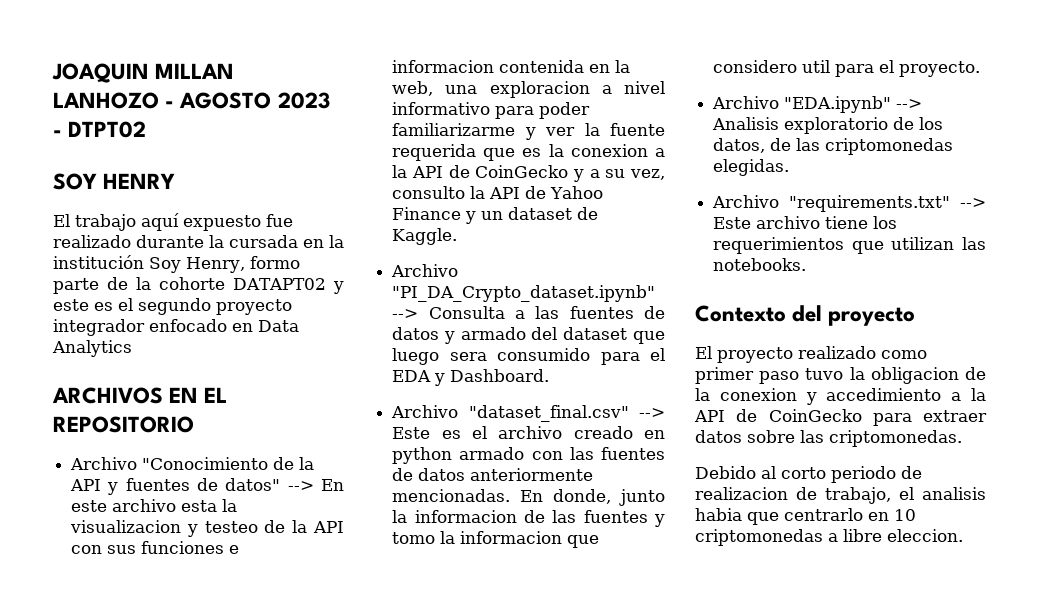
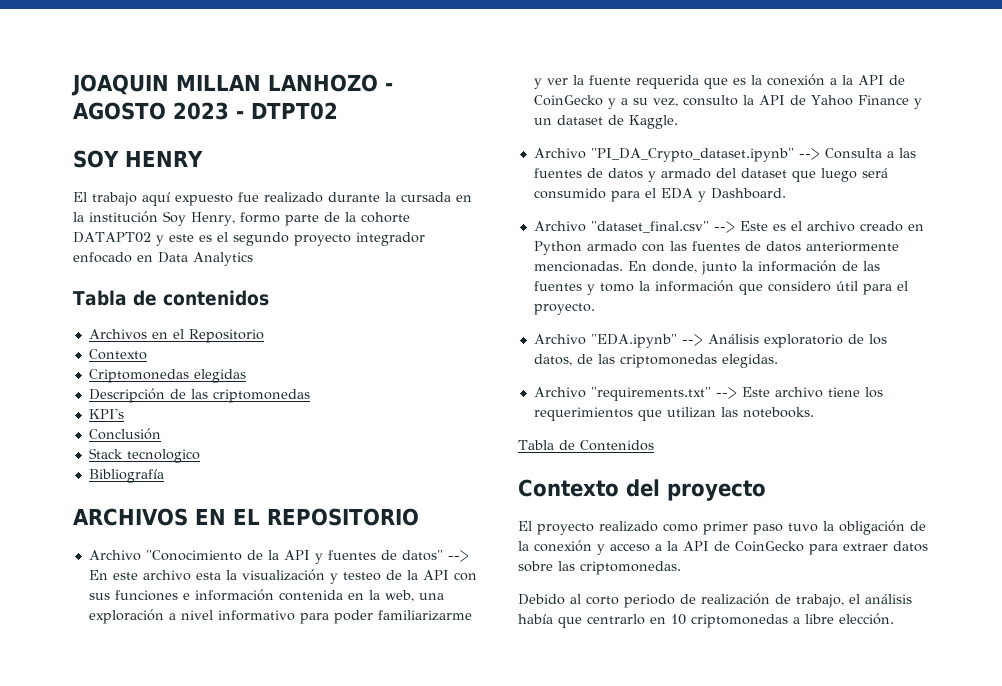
(132, 348) none -> [73,290,269,306] [88,329,264,343] [88,349,147,360] [88,369,246,383] [88,388,310,403] [88,408,124,419] [88,428,161,440] [88,448,200,463] [88,469,164,483] // Tabla de contenidos // Archivos en el Repositorio // Contexto // Criptomonedas elegidas // Descripción de las criptomonedas // KPI's // Conclusión // Stack tecnologico // Bibliografía
[70,520,182,533] visualizacion -> [241,569,325,581] visualización
[392,60,495,73] informacion -> [194,589,274,601] información
[489,81,590,98] exploracion -> [88,609,164,624] exploración
[570,144,648,157] conexion -> [766,74,825,86] conexión
[449,352,487,361] sera -> [861,168,888,178] será
[392,447,453,464] python -> [533,241,582,255] Python
[414,510,517,523] informacion -> [757,260,837,272] información
[460,531,563,544] informacion -> [654,280,734,292] información
[802,60,831,73] util -> [835,281,858,291] útil
[712,117,780,130] Analisis -> [707,334,759,344] Análisis
(807, 264) none -> [518,440,654,451] // Tabla de Contenidos
[870,367,986,384] [695,388,942,405] obligacion de la conexion y accedimiento -> [839,520,926,535] [518,540,650,555] obligación de la conexión y acceso
[695,487,788,500] realizacion -> [701,593,770,605] realización
[922,487,986,500] [695,508,742,521] analisis habia -> [865,594,912,604] [518,614,553,624] análisis había
[887,529,963,542] eleccion. -> [839,613,894,625] elección.

